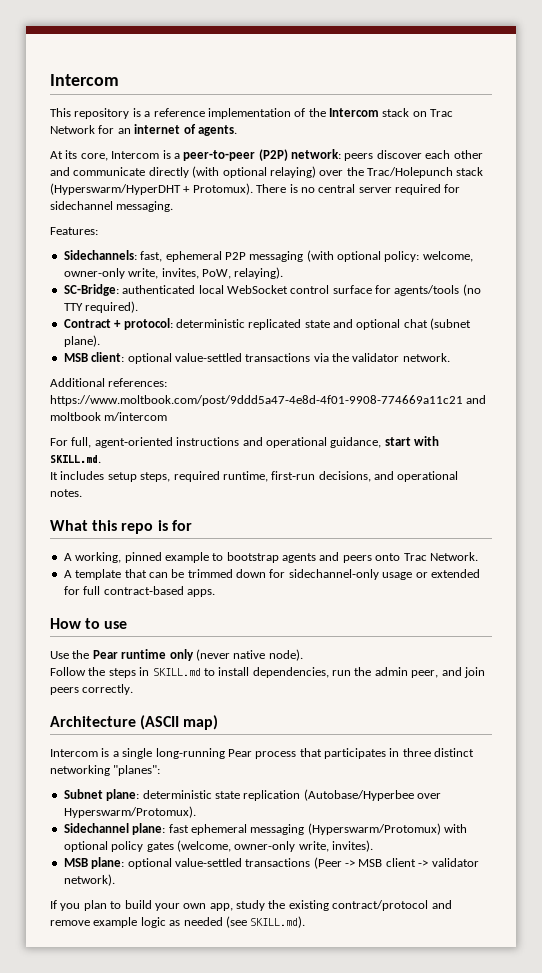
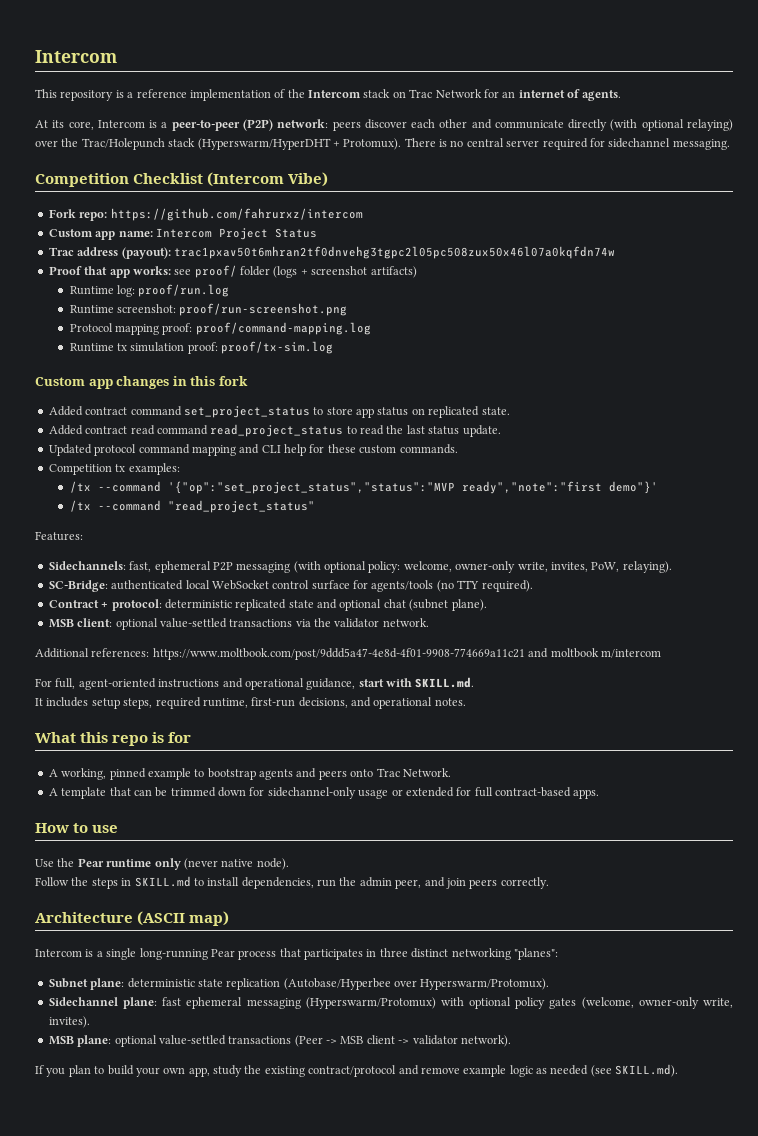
(174, 206) none -> [35,172,329,187] [48,208,363,221] [48,228,317,240] [48,246,615,259] [48,265,417,278] [69,284,230,297] [69,303,348,316] [69,322,371,335] [69,341,334,354] [35,376,248,389] [48,406,510,418] [48,424,501,437] [48,444,458,456] [48,463,180,475] [69,481,658,494] [69,500,315,513] // Competition Checklist (Intercom Vibe) // Fork repo: https://github.com/fahrurxz/intercom // Custom app name: Intercom Project Status // Trac address (payout): trac1pxav50t6mhran2tf0dnvehg3tgpc2l05pc508zux50x46l07a0kqfdn74w // Proof that app works: see proof/ folder (logs + screenshot artifacts) // Runtime log: proof/run.log // Runtime screenshot: proof/run-screenshot.png // Protocol mapping proof: proof/command-mapping.log // Runtime tx simulation proof: proof/tx-sim.log // Custom app changes in this fork // Added contract command set_project_status to store app status on replicated state. // Added contract read command read_project_status to read the last status update. // Updated protocol command mapping and CLI help for these custom commands. // Competition tx examples: // /tx --command '{"op":"set_project_status","status":"MVP ready","note":"first demo"}' // /tx --command "read_project_status"

